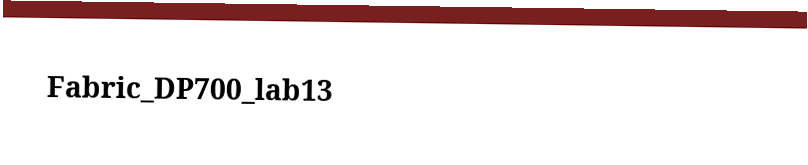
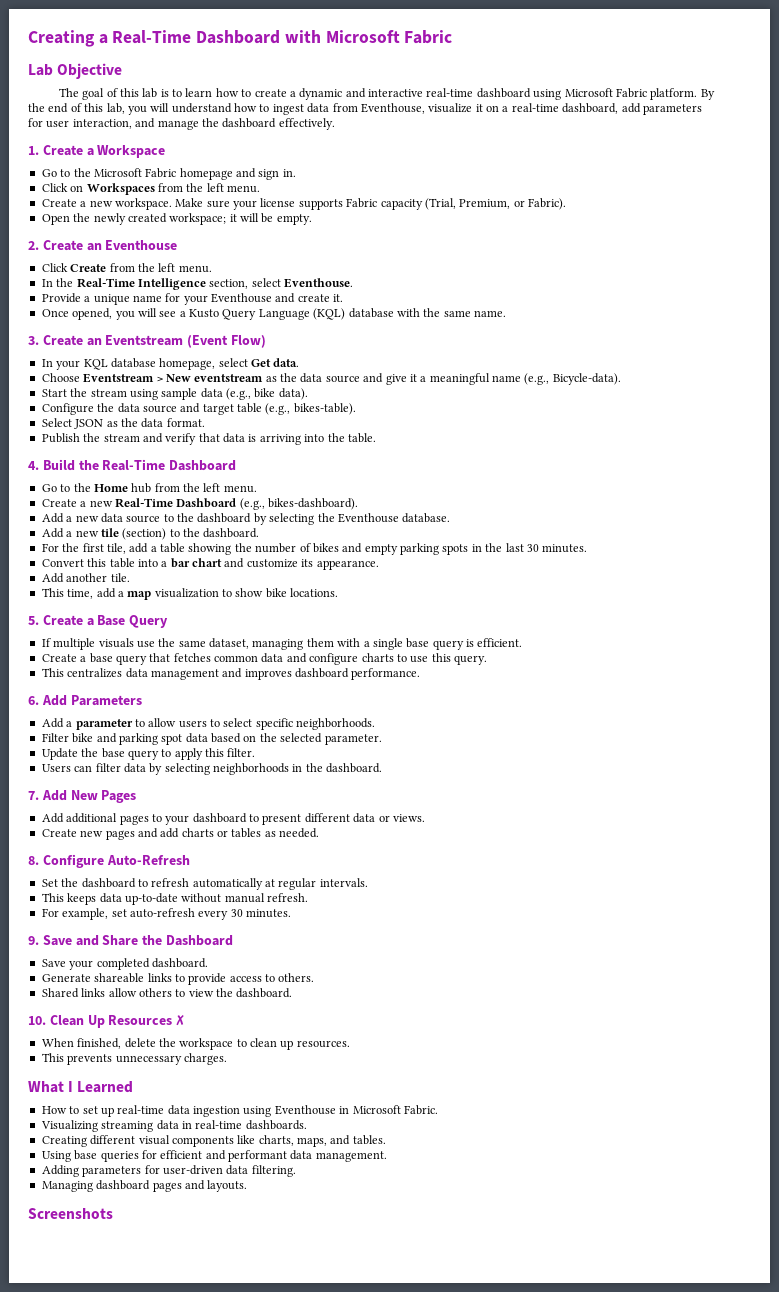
[46,75,334,106] Fabric_DP700_lab13 -> [28,30,453,47] [28,63,123,79] [58,88,715,100] [28,103,702,115] [28,118,335,130] [28,145,166,158] [41,168,296,180] [41,183,260,195] [41,198,566,210] [41,213,312,225] [28,240,178,251] [41,263,212,273] [41,278,353,290] [41,293,344,305] [41,308,506,320] [28,335,266,348] [41,358,300,370] [41,373,621,385] [41,388,308,400] [41,403,356,415] [41,418,205,429] [41,433,376,445] [28,459,237,471] [41,483,257,493] [41,498,358,510] [41,513,451,525] [41,528,260,540] [41,543,588,555] [41,558,379,570] [41,573,130,583] [41,588,339,600] [28,615,169,628] [41,638,523,650] [41,653,487,665] [41,668,421,680] [28,695,142,706] [41,718,376,730] [41,733,382,745] [41,748,256,760] [41,763,383,775] [28,790,137,803] [41,813,425,825] [41,828,320,840] [28,854,190,868] [41,878,368,890] [41,893,308,905] [41,908,291,920] [28,935,233,946] [41,958,208,970] [41,973,315,985] [41,988,293,998] [28,1015,185,1028] [41,1038,350,1050] [41,1053,227,1065] [28,1081,134,1093] [41,1105,438,1117] [40,1120,307,1132] [41,1135,386,1147] [41,1150,387,1162] [41,1165,296,1177] [41,1180,248,1192] [28,1208,113,1219] Creating a Real-Time Dashboard with Microsoft Fabric // Lab Objective // The goal of this lab is to learn how to create a dynamic and interactive real-time dashboard using Microsoft Fabric platform. By the end of this lab, you will understand how to ingest data from Eventhouse, visualize it on a real-time dashboard, add parameters for user interaction, and manage the dashboard effectively. // 1. Create a Workspace // Go to the Microsoft Fabric homepage and sign in. // Click on Workspaces from the left menu. // Create a new workspace. Make sure your license supports Fabric capacity (Trial, Premium, or Fabric). // Open the newly created workspace; it will be empty. // 2. Create an Eventhouse // Click Create from the left menu. // In the Real-Time Intelligence section, select Eventhouse. // Provide a unique name for your Eventhouse and create it. // Once opened, you will see a Kusto Query Language (KQL) database with the same name. // 3. Create an Eventstream (Event Flow) // In your KQL database homepage, select Get data. // Choose Eventstream > New eventstream as the data source and give it a meaningful name (e.g., Bicycle-data). // Start the stream using sample data (e.g., bike data). // Configure the data source and target table (e.g., bikes-table). // Select JSON as the data format. // Publish the stream and verify that data is arriving into the table. // 4. Build the Real-Time Dashboard // Go to the Home hub from the left menu. // Create a new Real-Time Dashboard (e.g., bikes-dashboard). // Add a new data source to the dashboard by selecting the Eventhouse database. // Add a new tile (section) to the dashboard. // For the first tile, add a table showing the number of bikes and empty parking spots in the last 30 minutes. // Convert this table into a bar chart and customize its appearance. // Add another tile. // This time, add a map visualization to show bike locations. // 5. Create a Base Query // If multiple visuals use the same dataset, managing them with a single base query is efficient. // Create a base query that fetches common data and configure charts to use this query. // This centralizes data management and improves dashboard performance. // 6. Add Parameters // Add a parameter to allow users to select specific neighborhoods. // Filter bike and parking spot data based on the selected parameter. // Update the base query to apply this filter. // Users can filter data by selecting neighborhoods in the dashboard. // 7. Add New Pages // Add additional pages to your dashboard to present different data or views. // Create new pages and add charts or tables as needed. // 8. Configure Auto-Refresh // Set the dashboard to refresh automatically at regular intervals. // This keeps data up-to-date without manual refresh. // For example, set auto-refresh every 30 minutes. // 9. Save and Share the Dashboard // Save your completed dashboard. // Generate shareable links to provide access to others. // Shared links allow others to view the dashboard. // 10. Clean Up Resources ✗ // When finished, delete the workspace to clean up resources. // This prevents unnecessary charges. // What I Learned // How to set up real-time data ingestion using Eventhouse in Microsoft Fabric. // Visualizing streaming data in real-time dashboards. // Creating different visual components like charts, maps, and tables. // Using base queries for efficient and performant data management. // Adding parameters for user-driven data filtering. // Managing dashboard pages and layouts. // Screenshots

